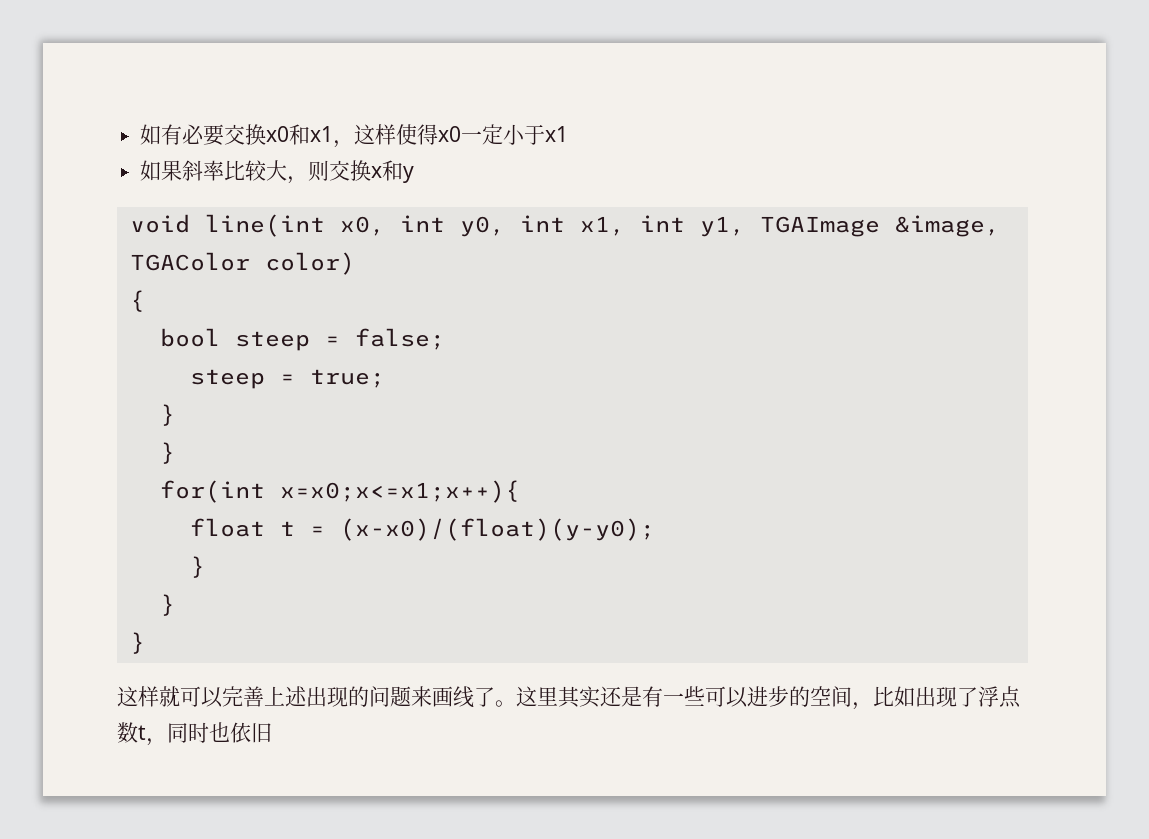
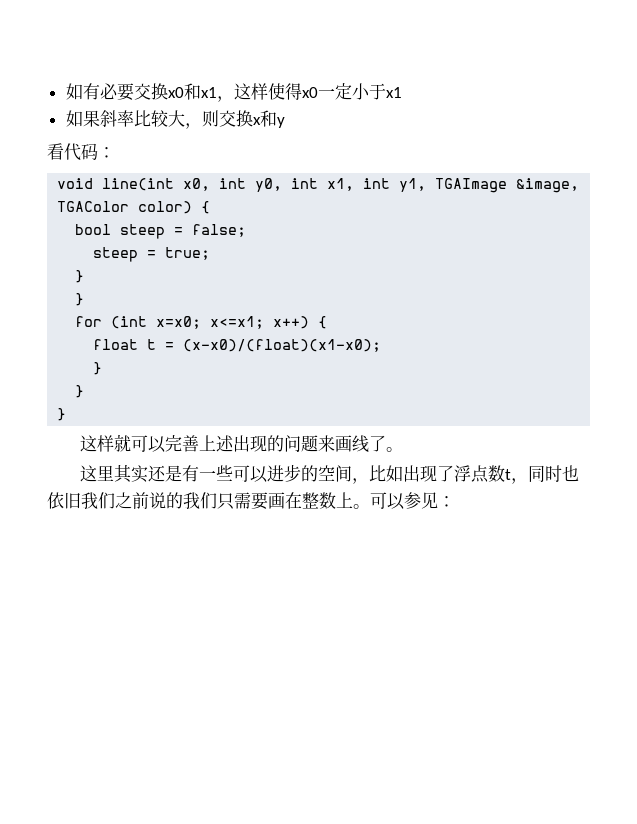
(415, 174) none -> [47,143,115,161] // 看代码：
(355, 263) // -> (193, 207) none
[159,480,520,503] for(int x=x0;x<=x1;x++){ -> [75,316,328,329] for (int x=x0; x<=x1; x++) {
[339,518,655,541] (x-x0)/(float)(y-y0); -> [183,339,382,352] (x-x0)/(float)(x1-x0);
(516, 703) none -> (403, 449) //
(272, 733) none -> [81,492,455,510] 我们之前说的我们只需要画在整数上。可以参见：

